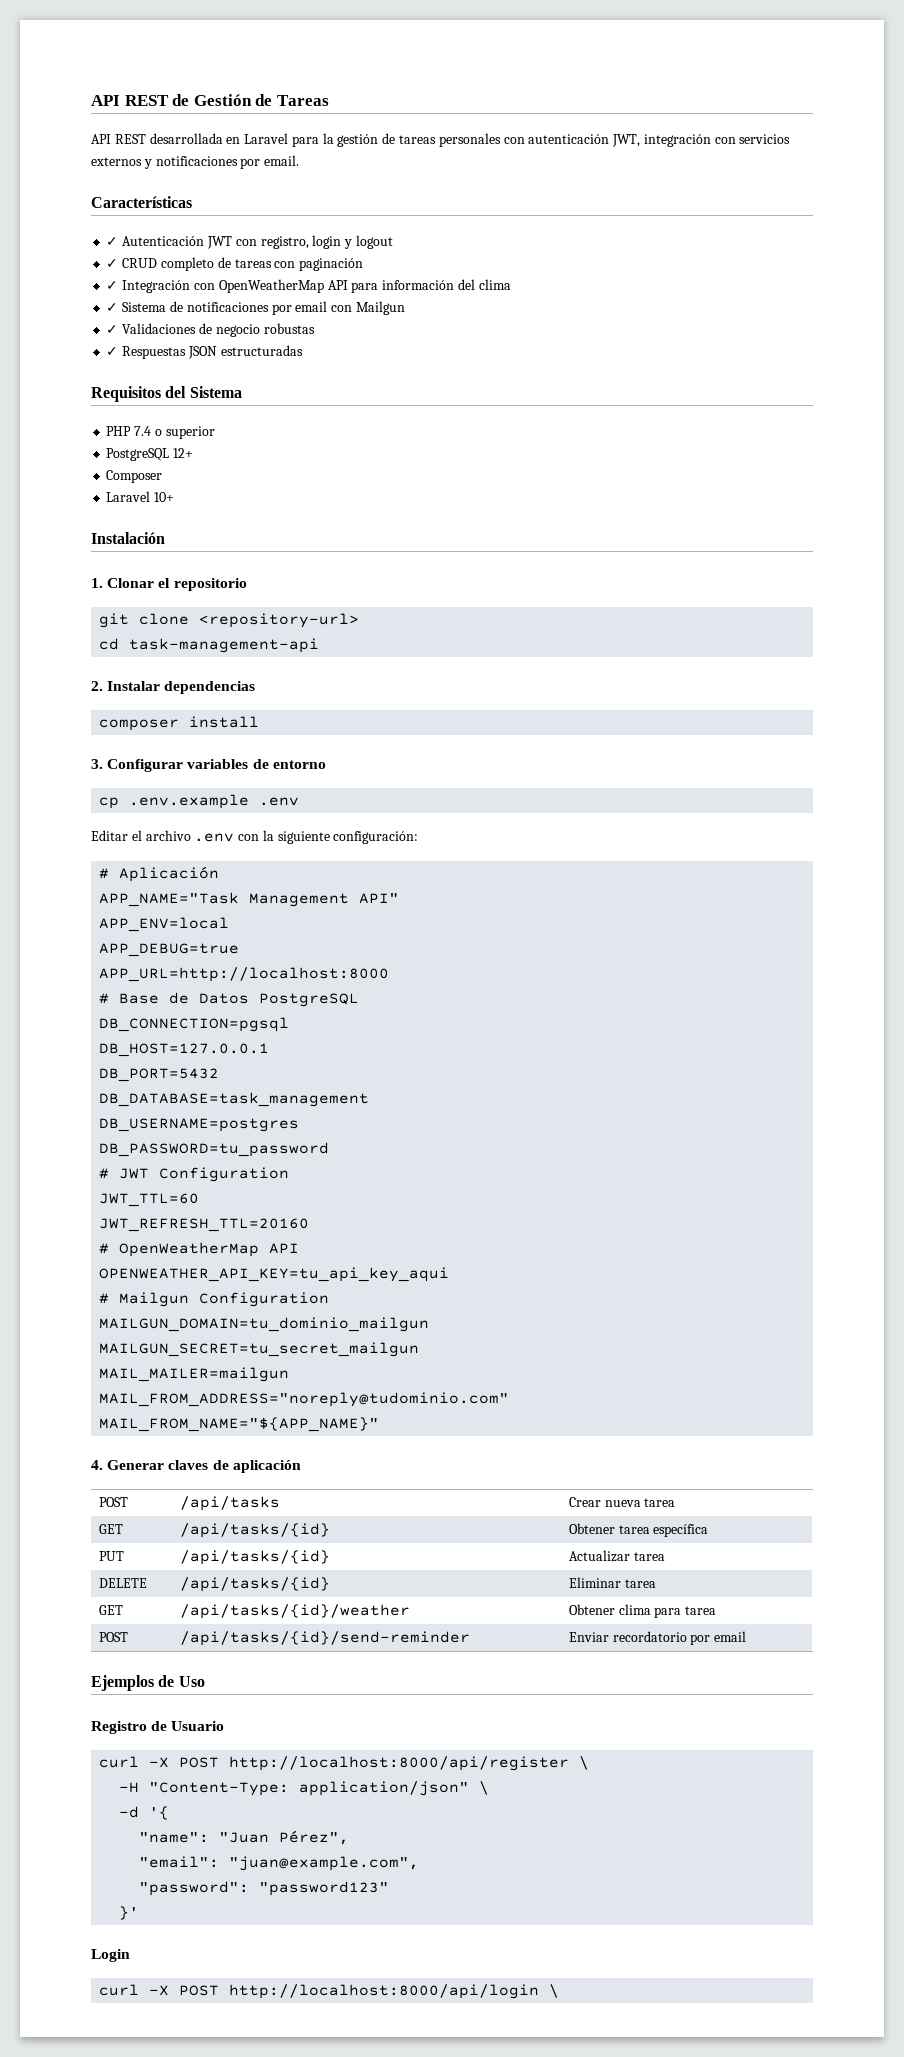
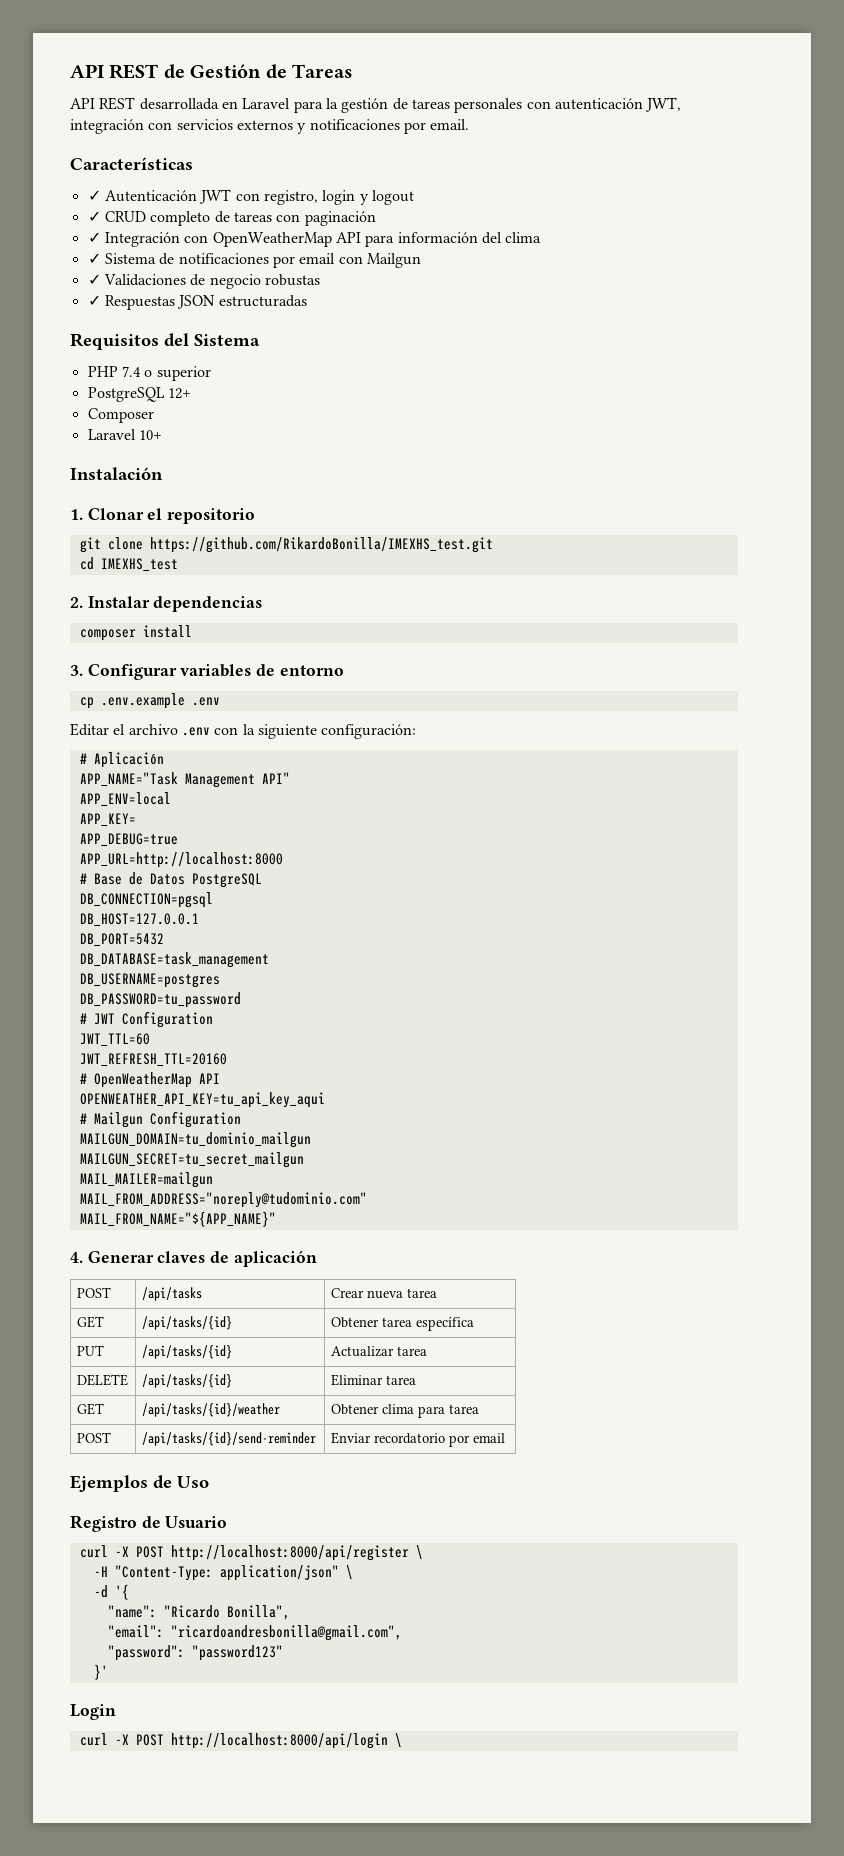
[199,613,360,628] <repository-url> -> [149,537,493,553] https://github.com/RikardoBonilla/IMEXHS_test.git
[129,638,320,653] task-management-api -> [100,558,178,572] IMEXHS_test
(230, 924) none -> [79,813,136,827] // APP_KEY=
[219,1830,350,1845] "Juan Pérez", -> [163,1605,290,1620] "Ricardo Bonilla",
[229,1856,420,1871] "juan@example.com", -> [170,1625,402,1641] "ricardoandresbonilla@gmail.com",

